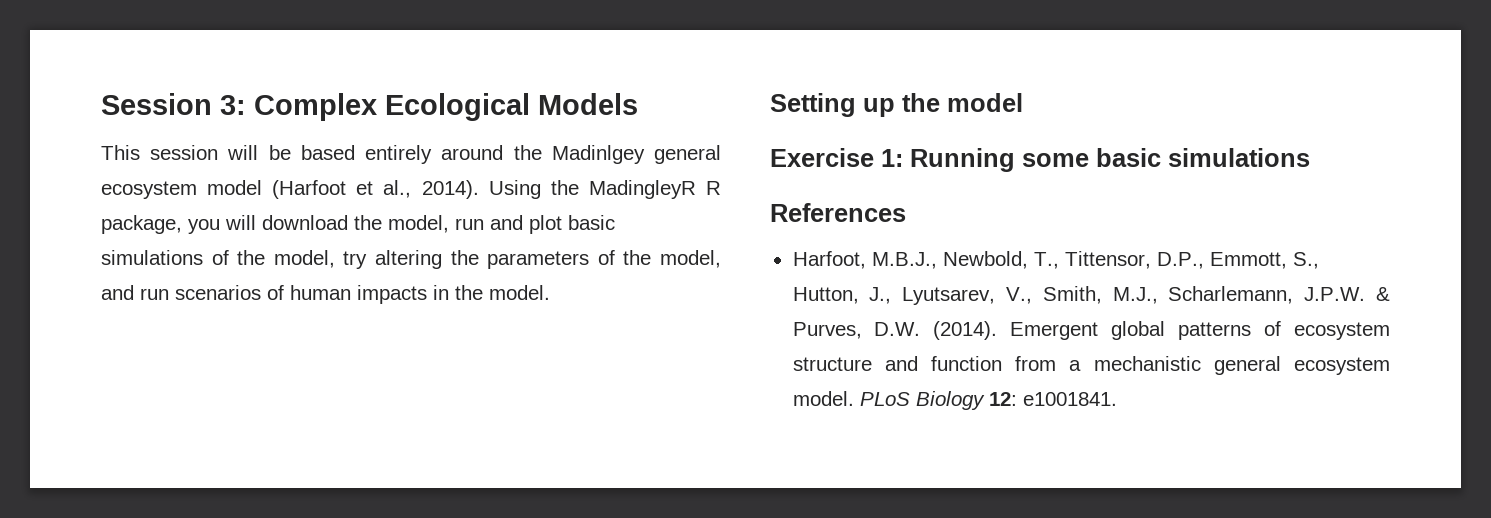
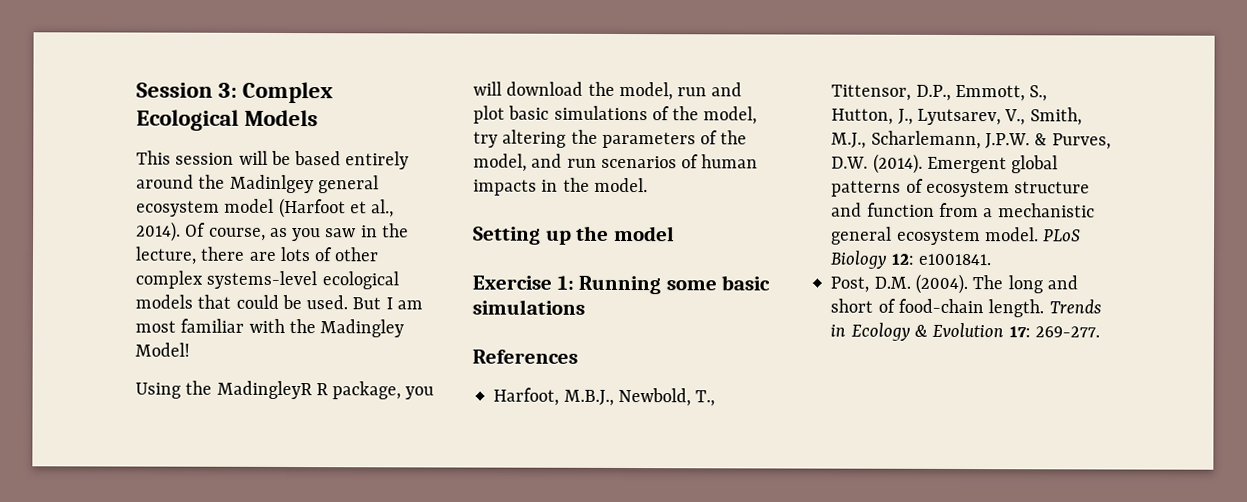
(479, 189) none -> [185,222,409,242] [135,246,380,265] [135,270,399,290] [135,294,423,310] [135,318,405,338] [135,342,190,357] Of course, as you saw in the lecture, there are lots of other complex systems-level ecological models that could be used. But I am most familiar with the Madingley Model! //
(1117, 399) none -> [830,273,1078,295] [830,298,1102,318] [830,322,1100,341] // Post, D.M. (2004). The long and short of food-chain length. Trends in Ecology & Evolution 17: 269-277.

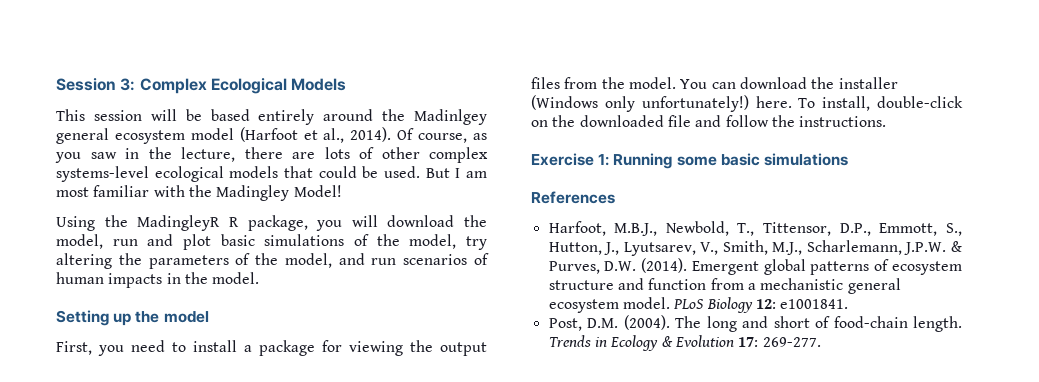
(675, 233) none -> [56,340,487,356] [531,77,898,89] [531,95,963,112] [531,115,887,127] // First, you need to install a package for viewing the output files from the model. You can download the installer (Windows only unfortunately!) here. To install, double-click on the downloaded file and follow the instructions.

